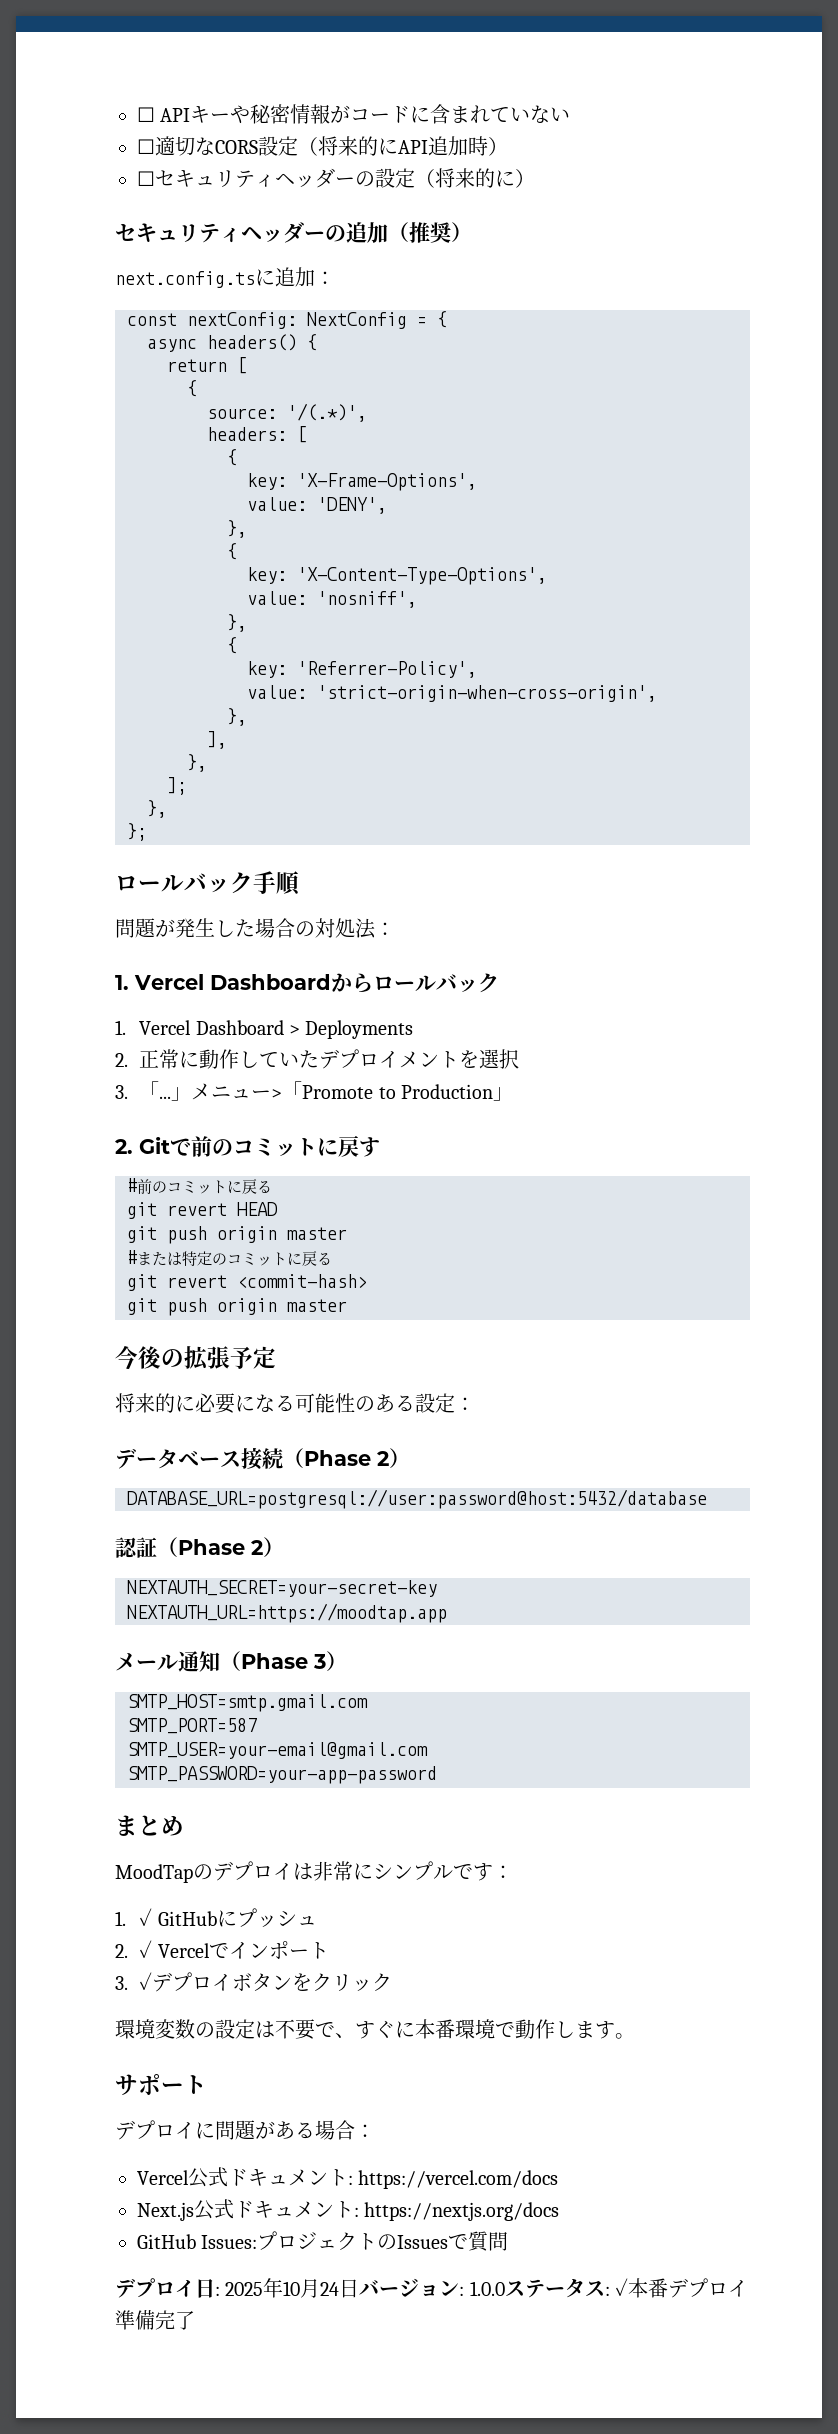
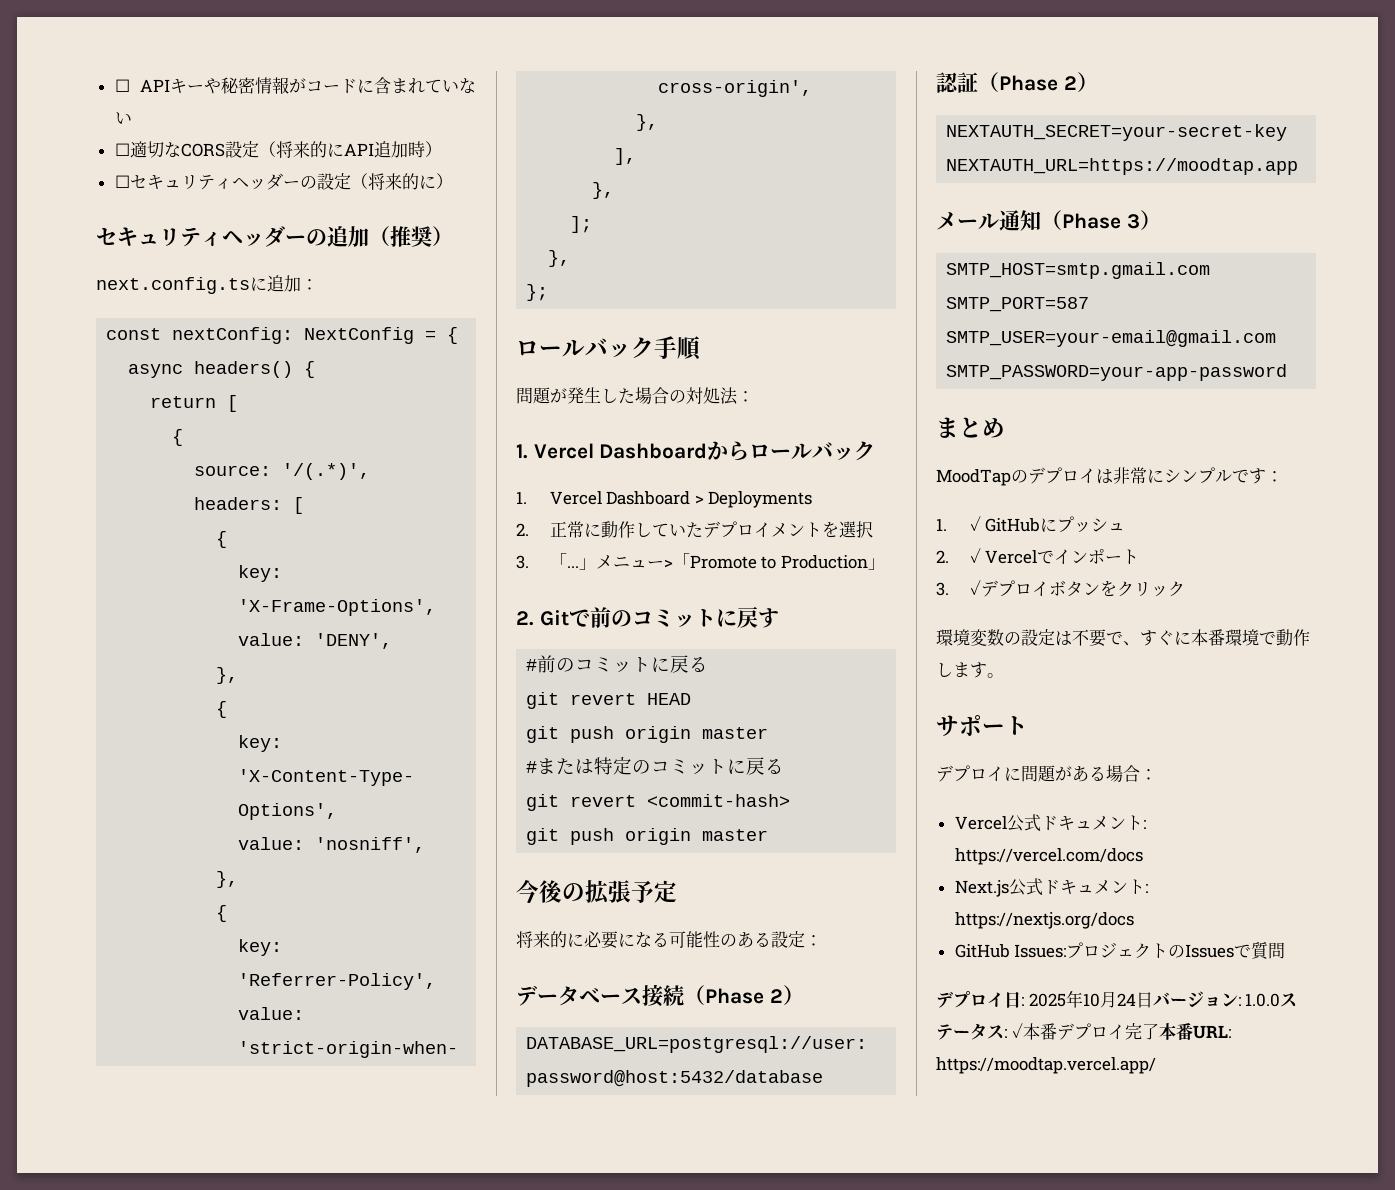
[115,2310,195,2330] 準備完了 -> [1124,1023,1231,1041] [936,1057,1156,1074] 完了本番URL: https://moodtap.vercel.app/

